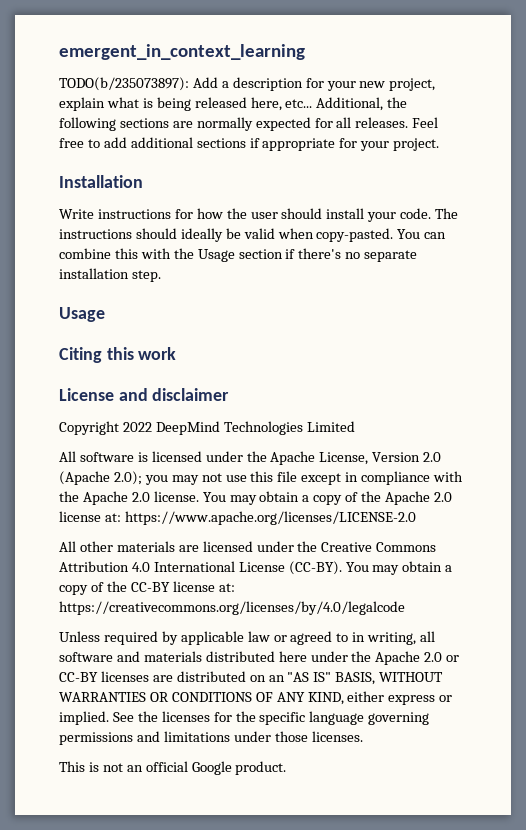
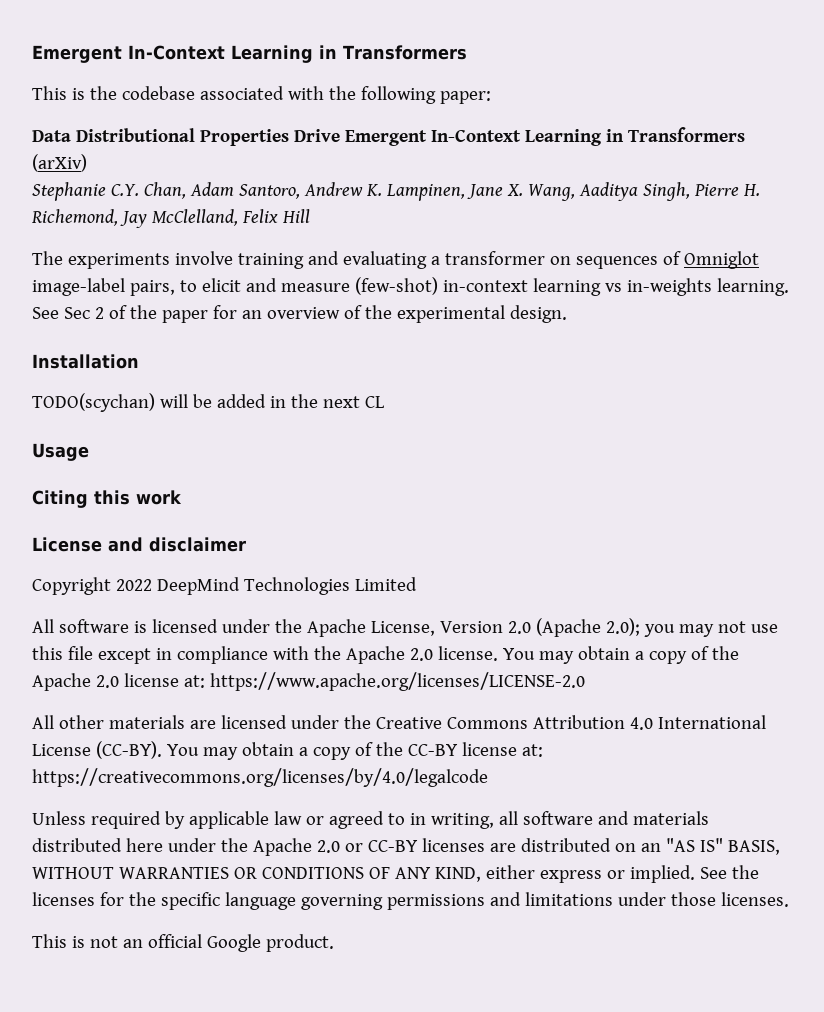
[59,44,305,60] [59,77,436,91] [59,97,408,111] [59,117,439,131] [59,137,440,151] [59,175,143,188] [59,208,459,222] [59,228,447,242] [59,248,418,262] [59,268,161,282] emergent_in_context_learning // TODO(b/235073897): Add a description for your new project, explain what is being released here, etc... Additional, the following sections are normally expected for all releases. Feel free to add additional sections if appropriate for your project. // Installation // Write instructions for how the user should install your code. The instructions should ideally be valid when copy-pasted. You can combine this with the Usage section if there's no separate installation step. -> [32,45,467,63] [32,86,491,104] [32,127,745,146] [32,154,87,172] [32,182,760,201] [31,209,310,228] [32,251,759,269] [32,277,789,296] [32,305,567,323] [32,354,139,369] [32,393,384,412] Emergent In-Context Learning in Transformers // This is the codebase associated with the following paper: // Data Distributional Properties Drive Emergent In-Context Learning in Transformers (arXiv) // Stephanie C.Y. Chan, Adam Santoro, Andrew K. Lampinen, Jane X. Wang, Aaditya Singh, Pierre H. Richemond, Jay McClelland, Felix Hill // The experiments involve training and evaluating a transformer on sequences of Omniglot image-label pairs, to elicit and measure (few-shot) in-context learning vs in-weights learning. See Sec 2 of the paper for an overview of the experimental design. // Installation // TODO(scychan) will be added in the next CL

